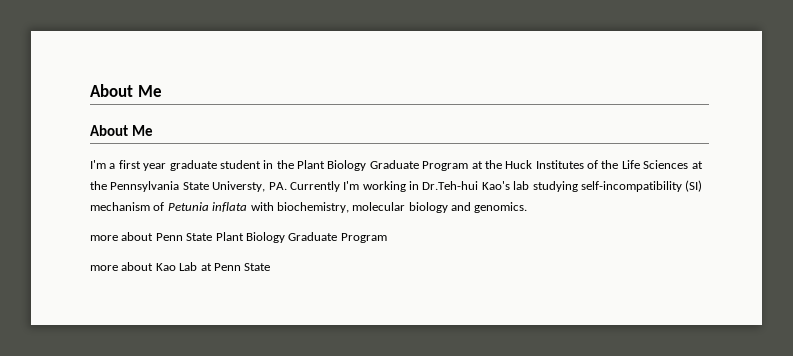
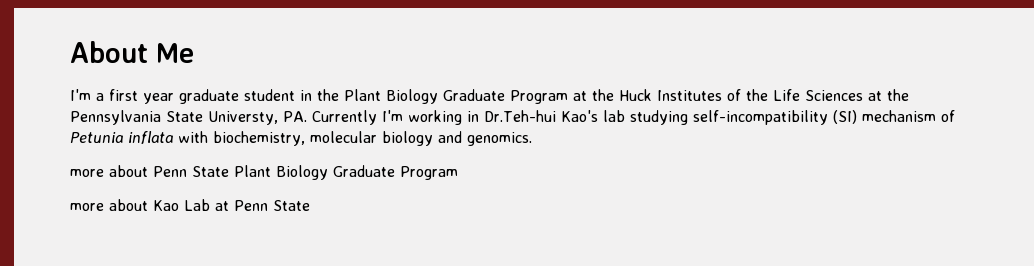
[90,84,162,97] [90,125,153,136] About Me // About Me -> [70,41,194,63] About Me

